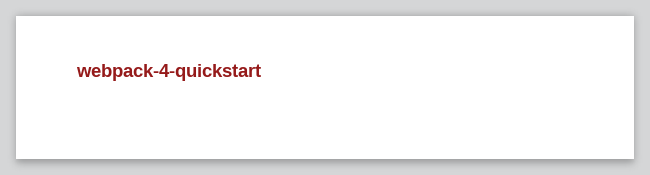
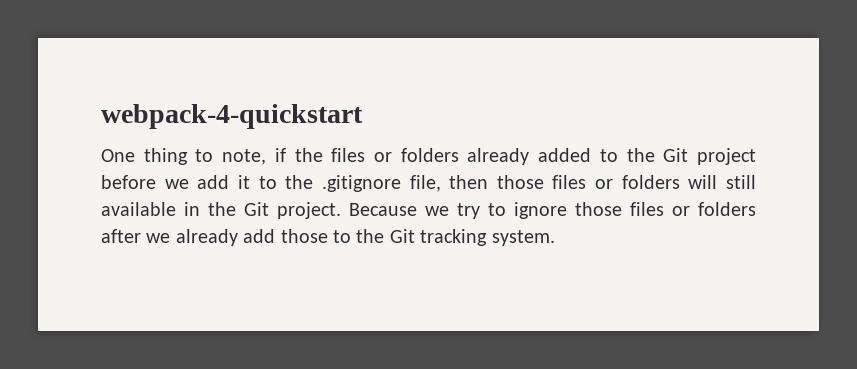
(261, 72) none -> [101,148,756,165] [101,175,756,192] [101,202,756,219] [101,229,555,246] // One thing to note, if the files or folders already added to the Git project before we add it to the .gitignore file, then those files or folders will still available in the Git project. Because we try to ignore those files or folders after we already add those to the Git tracking system.

